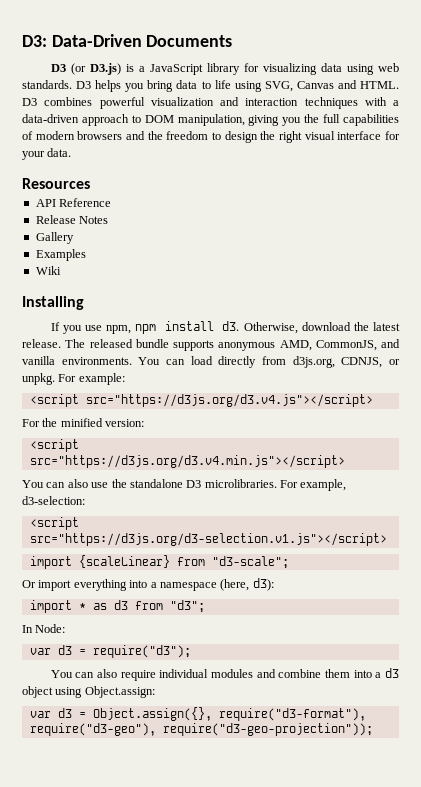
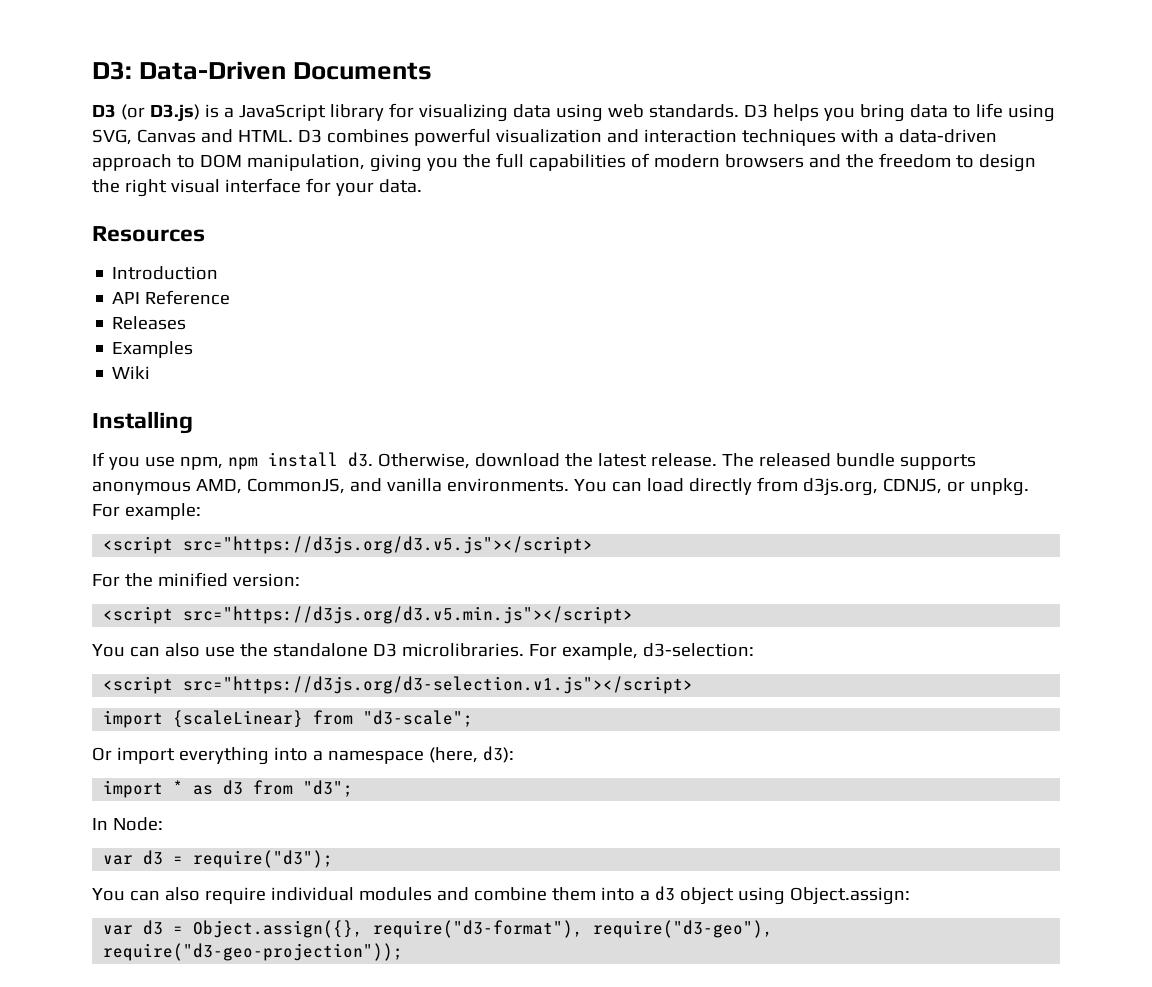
(90, 183) none -> [112,266,219,280] // Introduction
[35,215,109,224] [35,232,74,244] Release Notes // Gallery -> [112,316,187,330] Releases
[85,394,373,407] src="https://d3js.org/d3.v4.js"></script> -> [183,536,594,554] src="https://d3js.org/d3.v5.js"></script>
[29,455,345,468] src="https://d3js.org/d3.v4.min.js"></script> -> [183,606,634,624] src="https://d3js.org/d3.v5.min.js"></script>

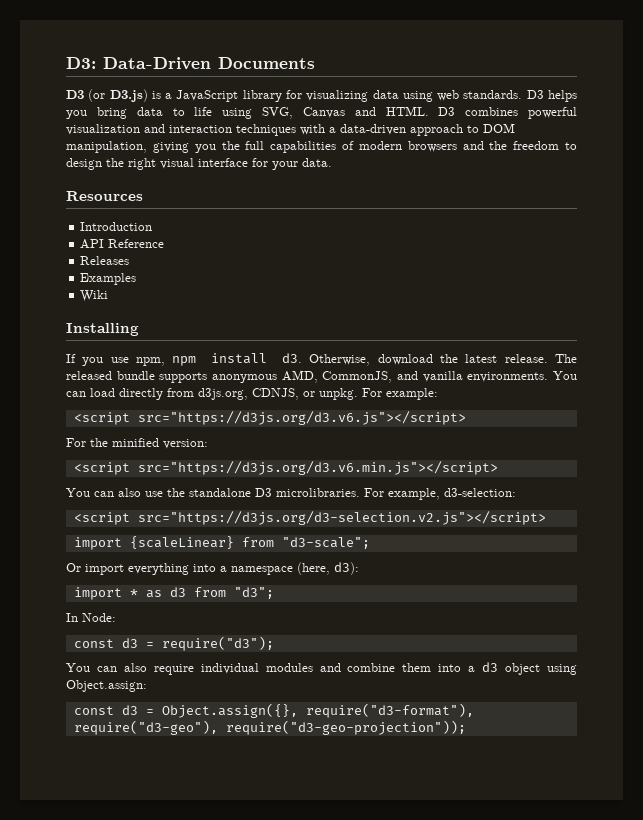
[183,536,594,554] src="https://d3js.org/d3.v5.js"></script> -> [137,411,466,425] src="https://d3js.org/d3.v6.js"></script>
[183,606,634,624] src="https://d3js.org/d3.v5.min.js"></script> -> [137,461,498,475] src="https://d3js.org/d3.v6.min.js"></script>
[183,676,694,694] src="https://d3js.org/d3-selection.v1.js"></script> -> [137,511,546,525] src="https://d3js.org/d3-selection.v2.js"></script>
[103,855,134,865] var -> [73,639,114,648] const
[103,925,134,935] var -> [73,706,114,715] const

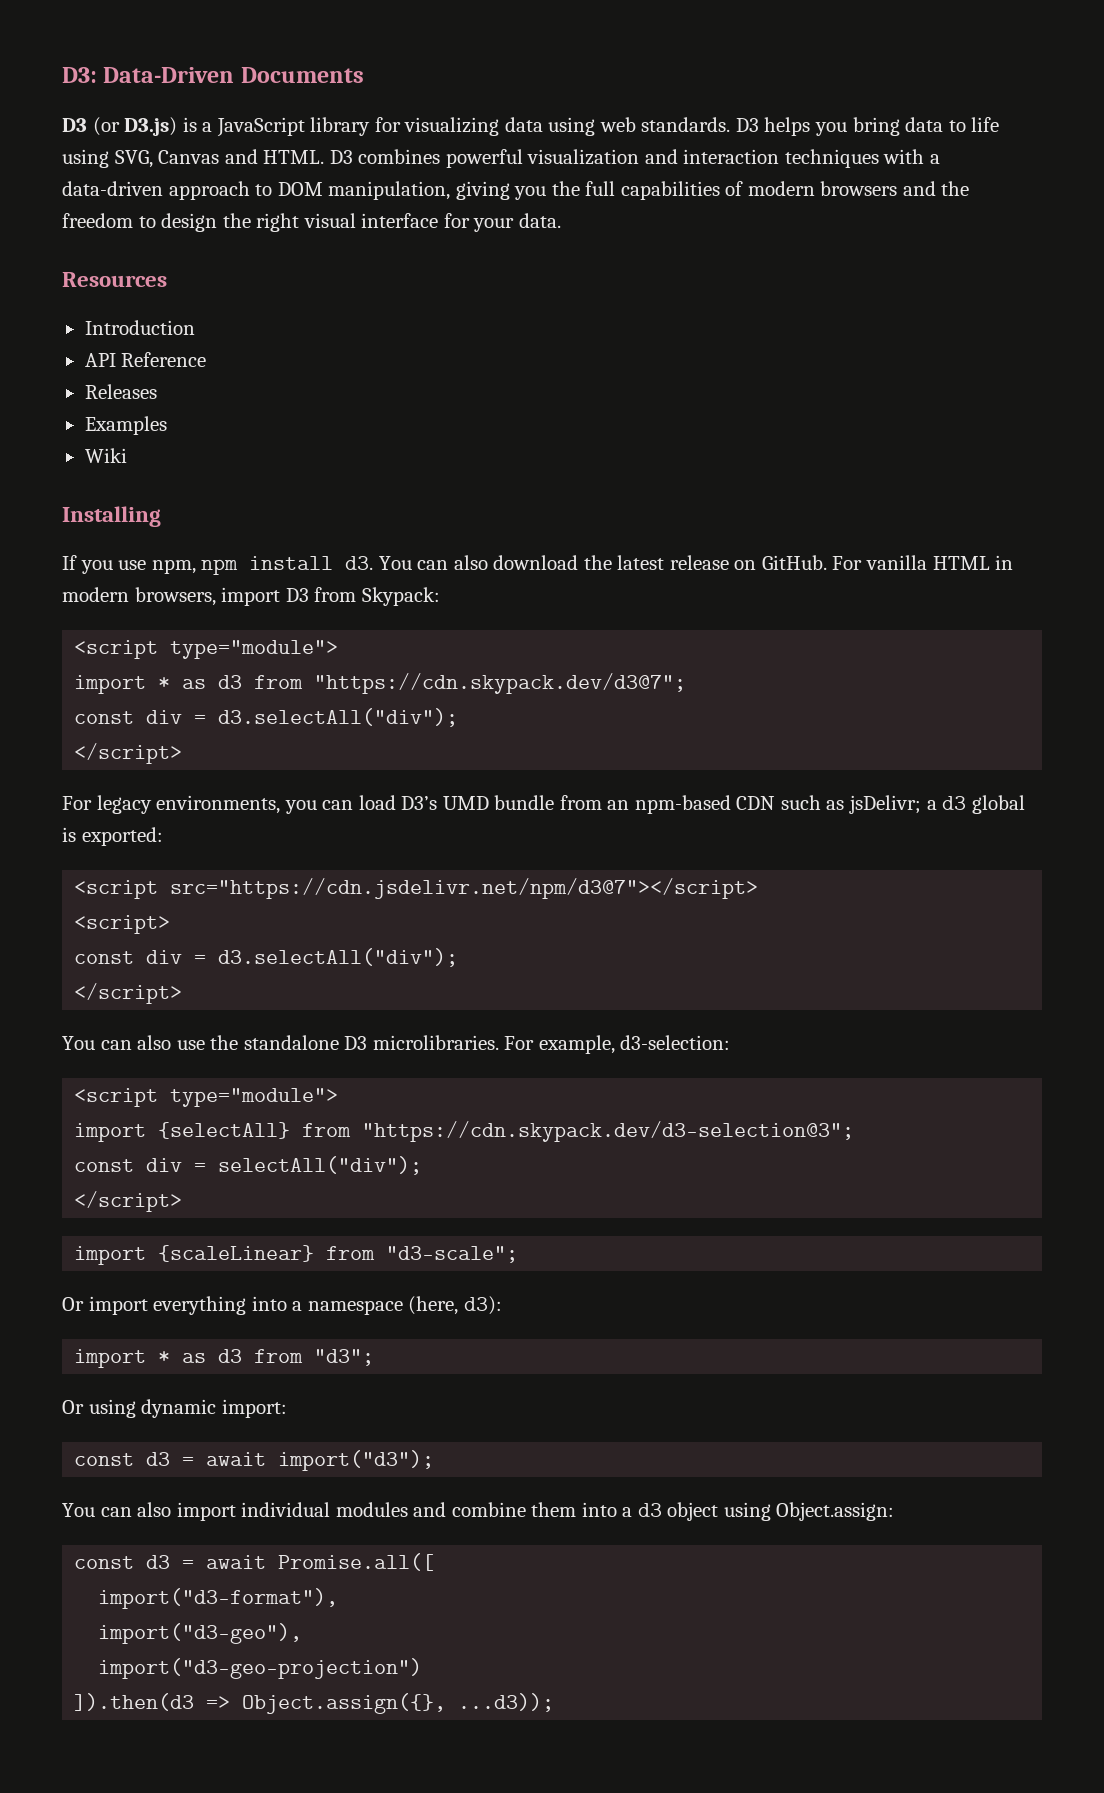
[309,354,577,366] [66,370,577,383] [66,388,438,400] [73,411,466,425] [66,438,208,449] [73,461,498,475] Otherwise, download the latest release. The released bundle supports anonymous AMD, CommonJS, and vanilla environments. You can load directly from d3js.org, CDNJS, or unpkg. For example: // <script src="https://d3js.org/d3.v6.js"></script> // For the minified version: // <script src="https://d3js.org/d3.v6.min.js"></script> -> [378,555,1014,570] [62,587,440,606] [74,640,339,659] [74,673,687,694] [74,708,459,727] [74,743,183,764] [62,795,1025,814] [62,827,163,846] [74,878,759,899] [74,915,171,934] [74,948,459,967] [74,983,183,1004] You can also download the latest release on GitHub. For vanilla HTML in modern browsers, import D3 from Skypack: // <script type="module"> // import * as d3 from "https://cdn.skypack.dev/d3@7"; // const div = d3.selectAll("div"); // </script> // For legacy environments, you can load D3’s UMD bundle from an npm-based CDN such as jsDelivr; a d3 global is exported: // <script src="https://cdn.jsdelivr.net/npm/d3@7"></script> // <script> // const div = d3.selectAll("div"); // </script>
[137,511,546,525] src="https://d3js.org/d3-selection.v2.js"></script> -> [170,1088,339,1107] [74,1121,855,1142] [74,1156,423,1175] [74,1191,183,1212] type="module"> // import {selectAll} from "https://cdn.skypack.dev/d3-selection@3"; // const div = selectAll("div"); // </script>
[66,613,116,622] [73,636,274,651] [66,663,194,675] In Node: // const d3 = require("d3"); // You can also require -> [62,1399,287,1418] [74,1450,435,1471] [62,1502,236,1521] Or using dynamic import: // const d3 = await import("d3"); // You can also import
[161,703,474,718] [73,720,466,735] Object.assign({}, require("d3-format"), require("d3-geo"), require("d3-geo-projection")); -> [206,1553,435,1571] [98,1588,339,1609] [98,1623,303,1644] [98,1658,423,1679] [74,1693,555,1714] await Promise.all([ // import("d3-format"), // import("d3-geo"), // import("d3-geo-projection") // ]).then(d3 => Object.assign({}, ...d3));

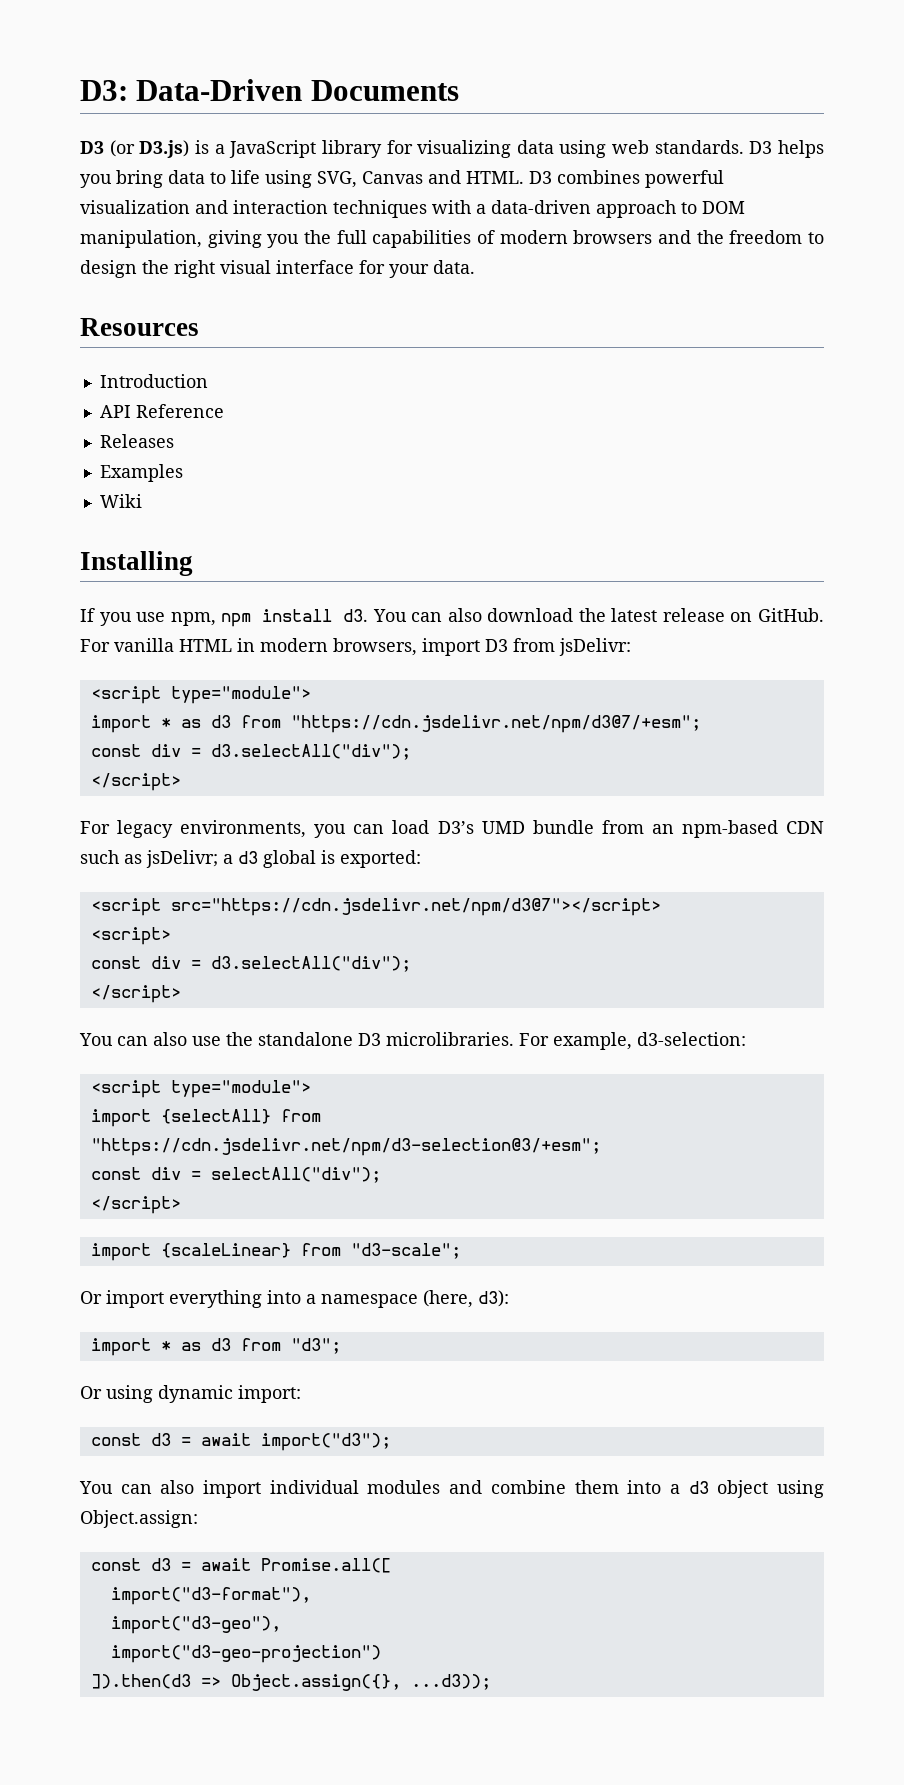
[361,587,440,606] Skypack: -> [559,638,631,656] jsDelivr:
[314,673,687,694] "https://cdn.skypack.dev/d3@7"; -> [290,715,701,733] "https://cdn.jsdelivr.net/npm/d3@7/+esm";
[362,1121,855,1142] "https://cdn.skypack.dev/d3-selection@3"; -> [90,1138,601,1156] "https://cdn.jsdelivr.net/npm/d3-selection@3/+esm";

